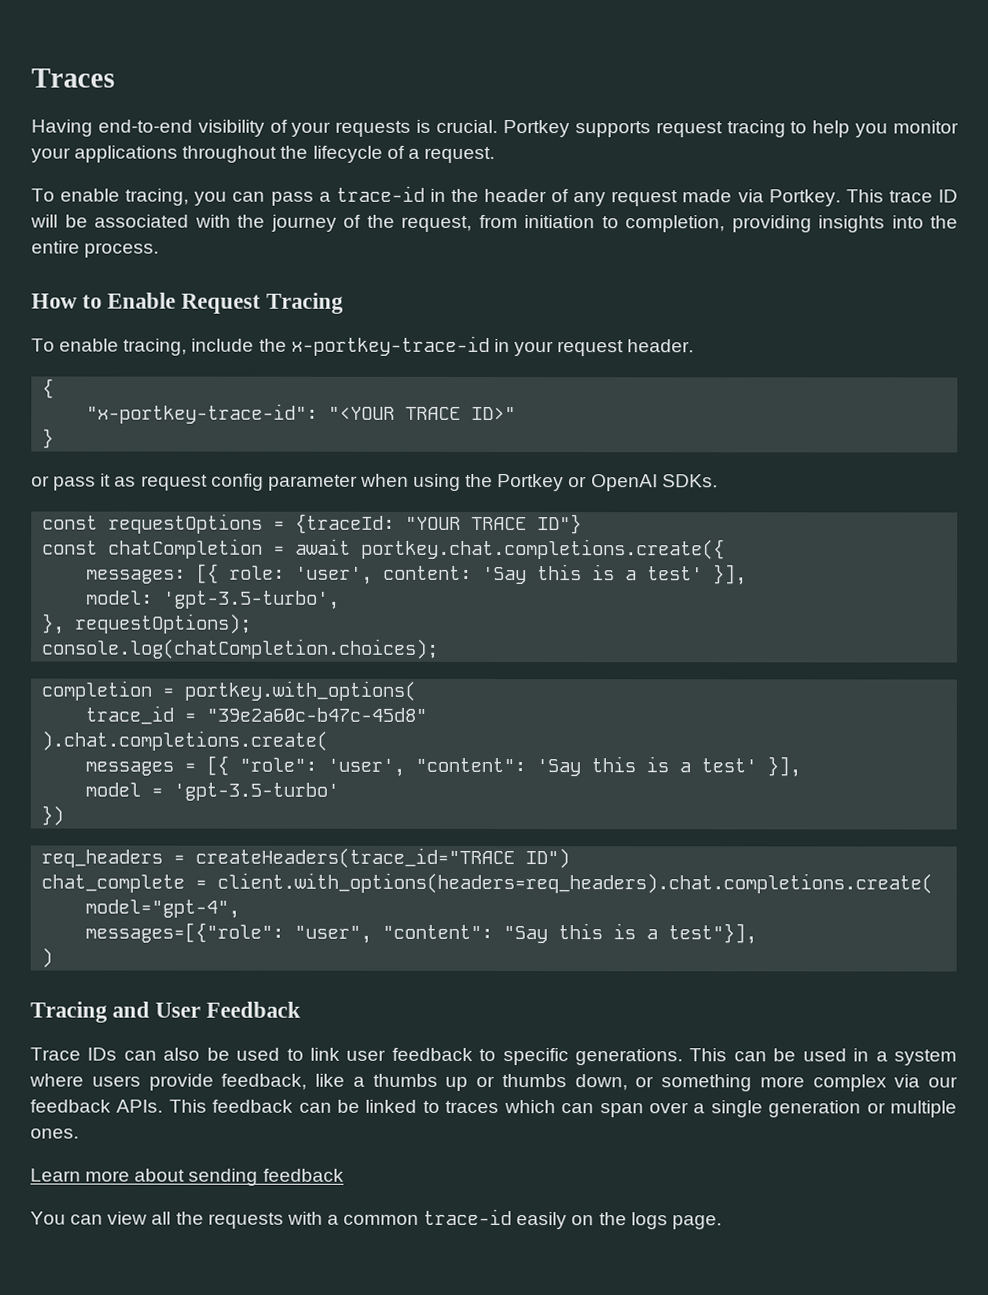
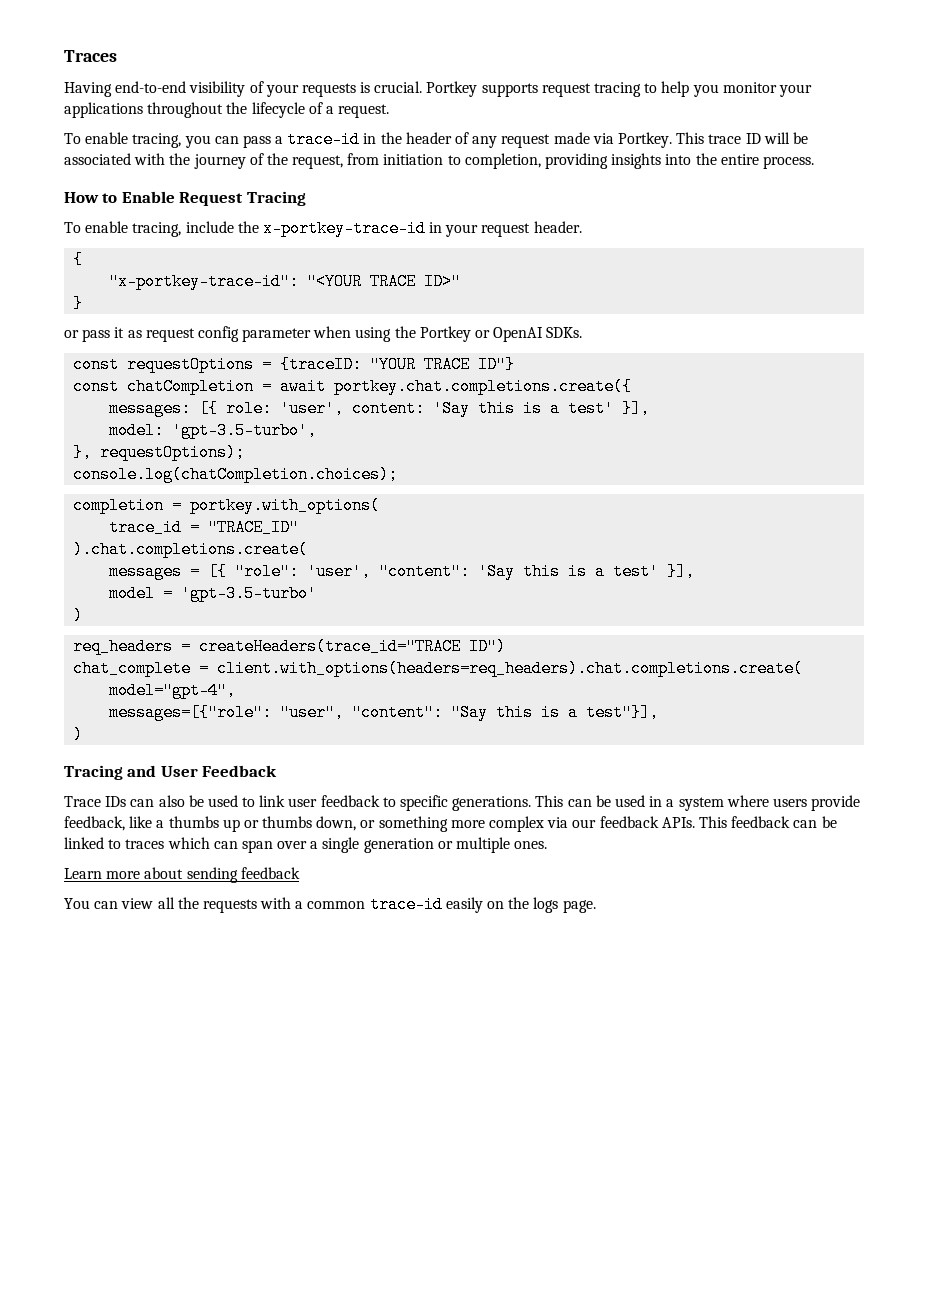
[295,513,396,534] {traceId: -> [280,356,363,373] {traceID:
[206,707,428,722] "39e2a60c-b47c-45d8" -> [208,519,300,536] "TRACE_ID"
[41,805,65,826] }) -> [73,607,84,624] )

